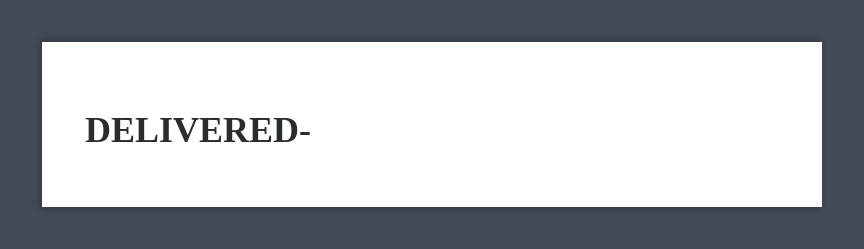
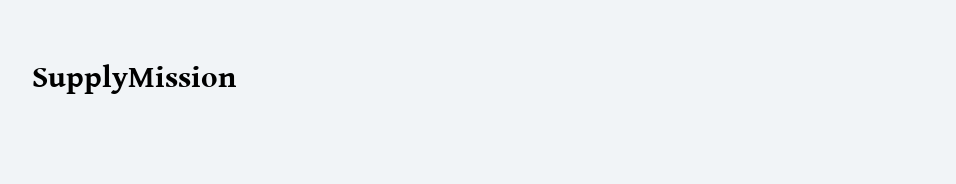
[85,118,311,142] DELIVERED- -> [32,64,237,94] SupplyMission

